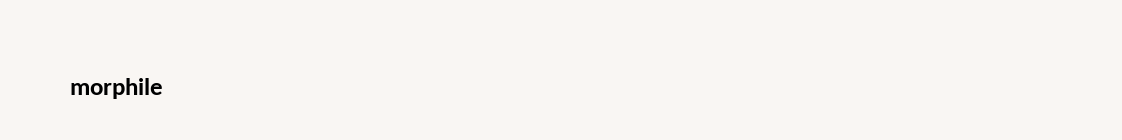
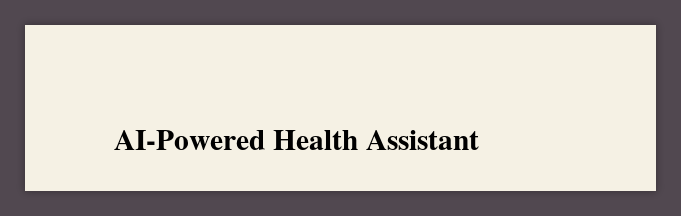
[70,78,163,99] morphile -> [114,130,479,150] AI-Powered Health Assistant

